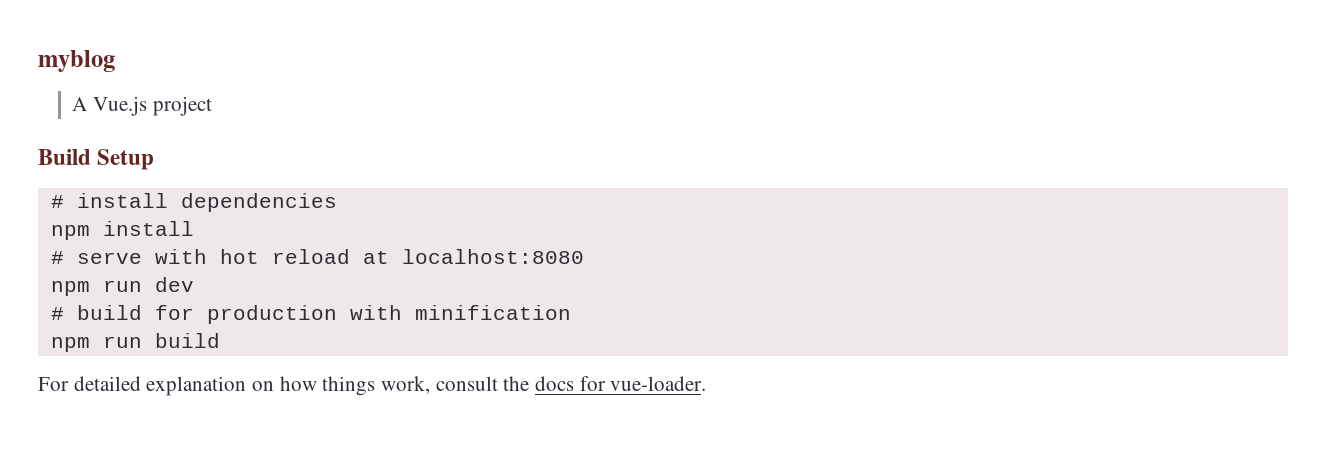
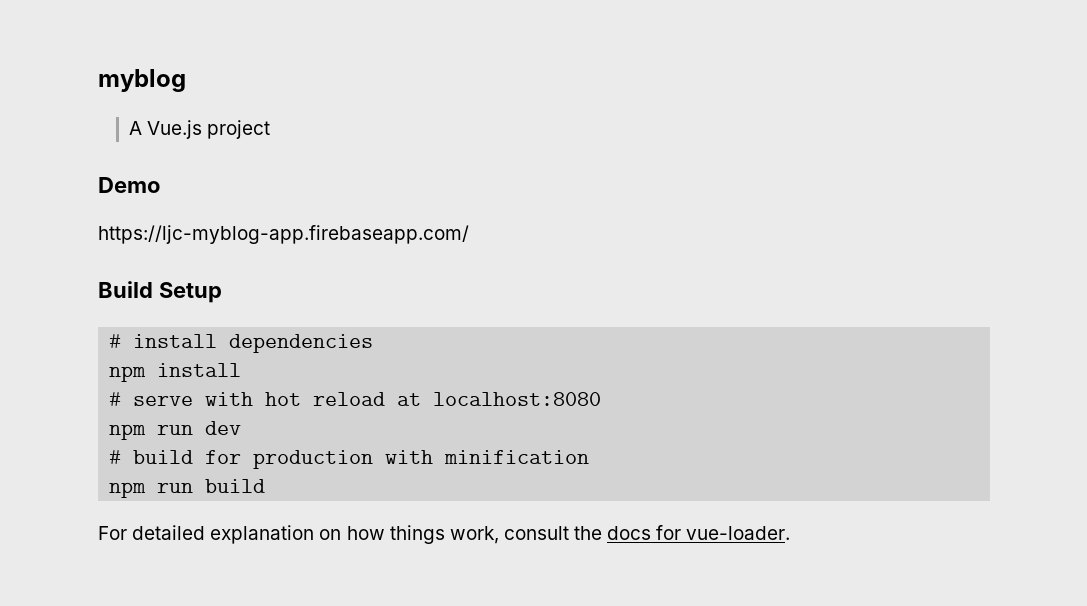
(212, 106) none -> [98,177,161,193] [98,225,469,244] // Demo // https://ljc-myblog-app.firebaseapp.com/

